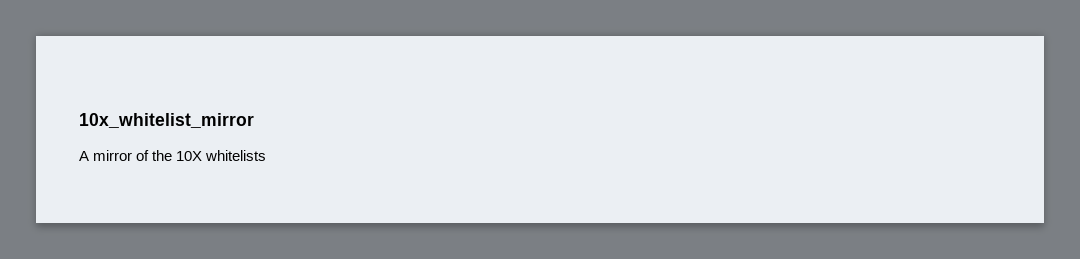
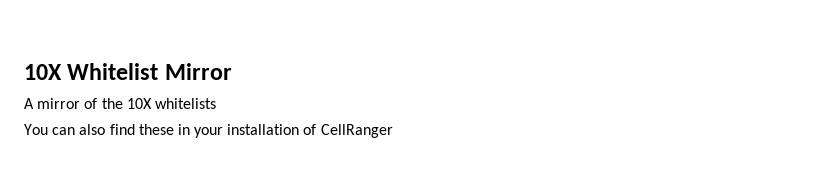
[79,113,254,128] 10x_whitelist_mirror -> [24,63,232,80] 10X Whitelist Mirror
(267, 155) none -> [24,124,393,138] // You can also find these in your installation of CellRanger

